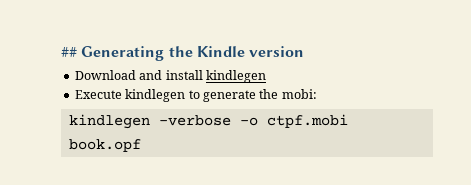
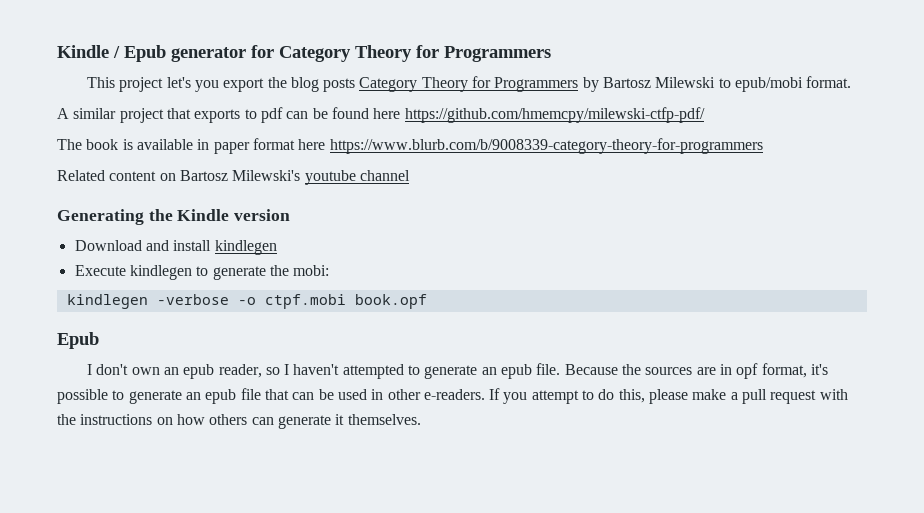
[61,47,77,57] ## -> [57,45,551,62] [86,76,852,92] [57,107,705,123] [57,138,763,154] [57,170,410,185] Kindle / Epub generator for Category Theory for Programmers // This project let's you export the blog posts Category Theory for Programmers by Bartosz Milewski to epub/mobi format. // A similar project that exports to pdf can be found here https://github.com/hmemcpy/milewski-ctfp-pdf/ // The book is available in paper format here https://www.blurb.com/b/9008339-category-theory-for-programmers // Related content on Bartosz Milewski's youtube channel //
(141, 145) none -> [57,332,99,349] [86,363,828,379] [57,388,848,404] [57,414,421,429] // Epub // I don't own an epub reader, so I haven't attempted to generate an epub file. Because the sources are in opf format, it's possible to generate an epub file that can be used in other e-readers. If you attempt to do this, please make a pull request with the instructions on how others can generate it themselves.

